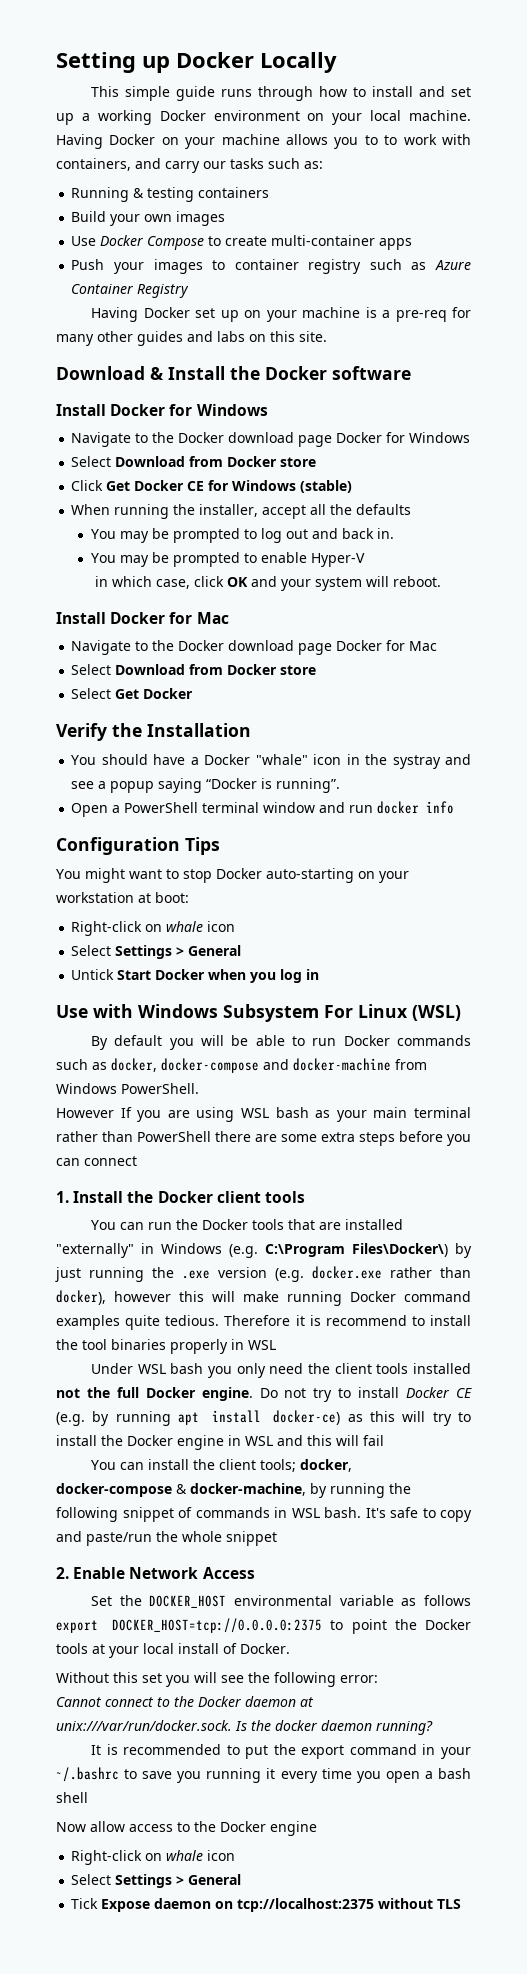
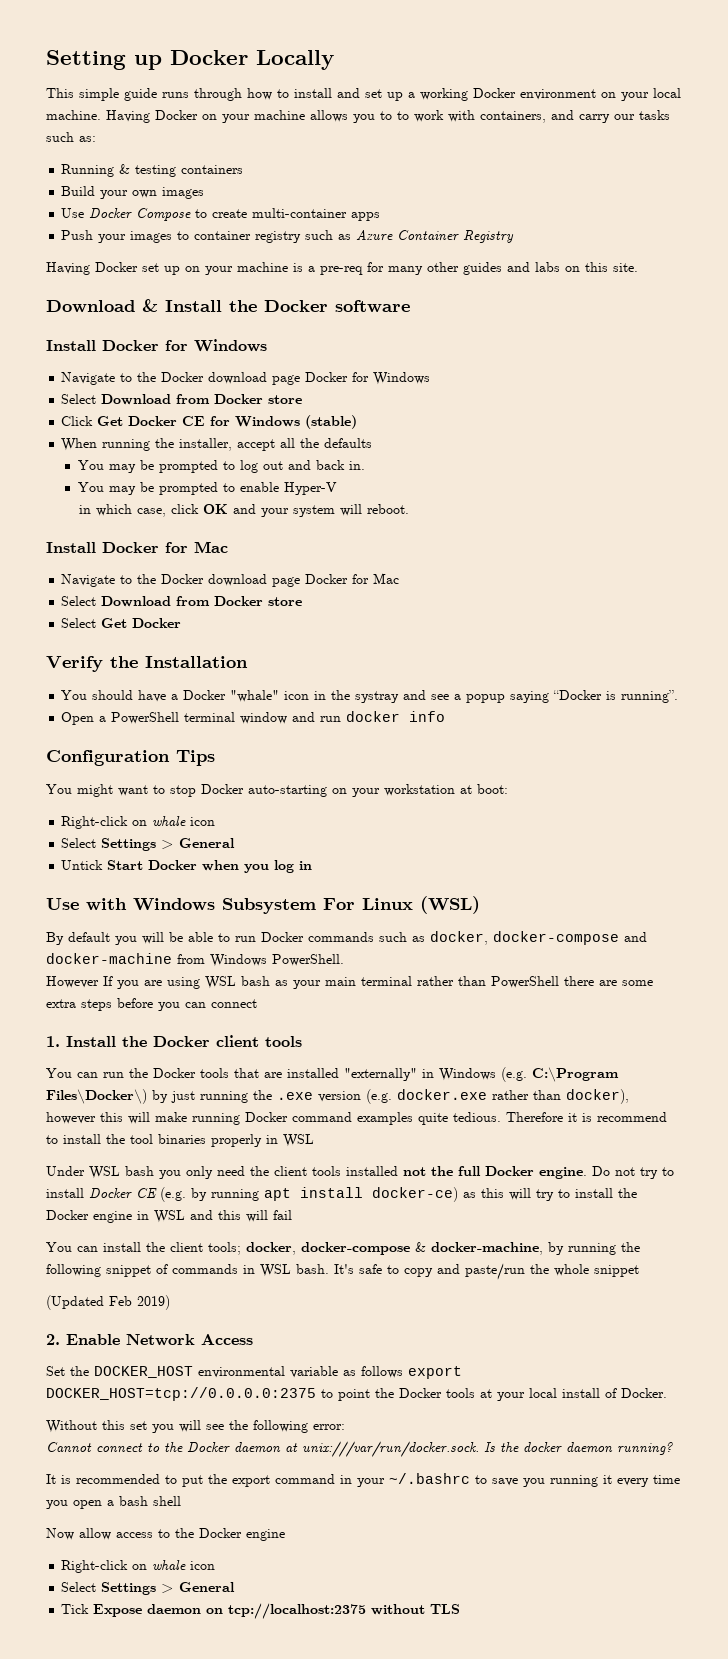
(277, 1538) none -> [46,1295,170,1310] // (Updated Feb 2019)

